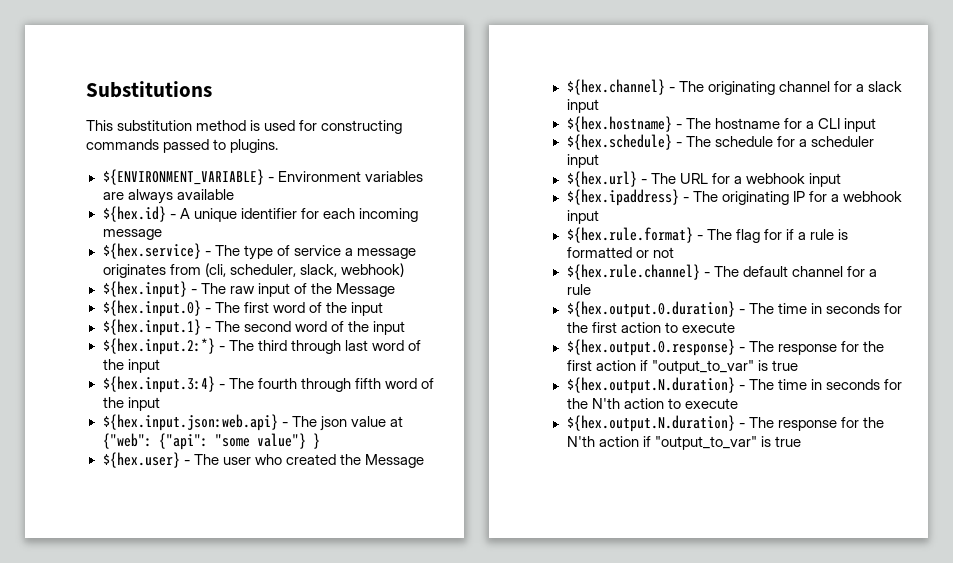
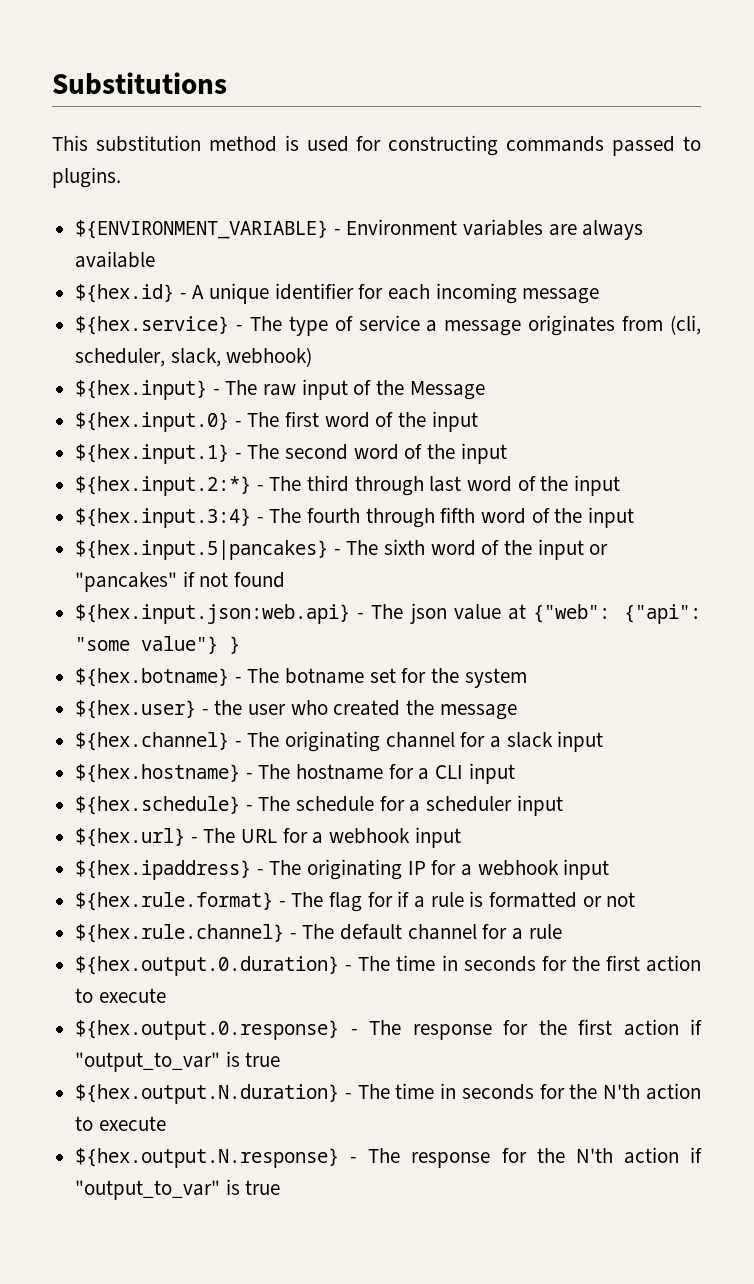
(160, 404) none -> [75,539,609,560] [75,571,286,592] // ${hex.input.5|pancakes} - The sixth word of the input or "pancakes" if not found
(320, 441) none -> [75,668,527,688] // ${hex.botname} - The botname set for the system
[193,454,219,465] The -> [214,700,243,715] the
[364,454,424,468] Message -> [439,704,517,720] message
[566,415,735,432] ${hex.output.N.duration} -> [75,1148,340,1168] ${hex.output.N.response}

